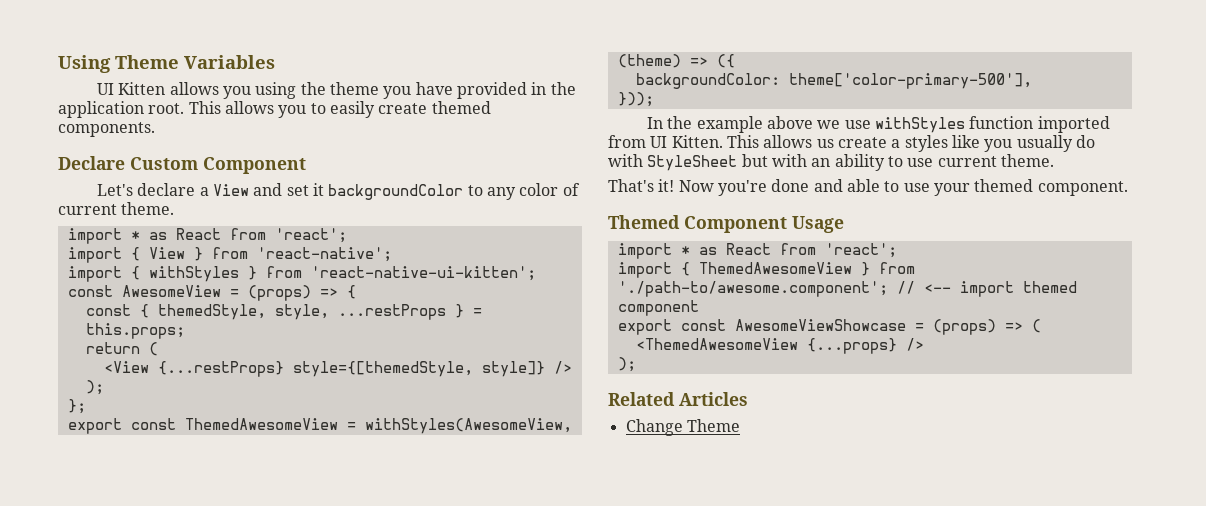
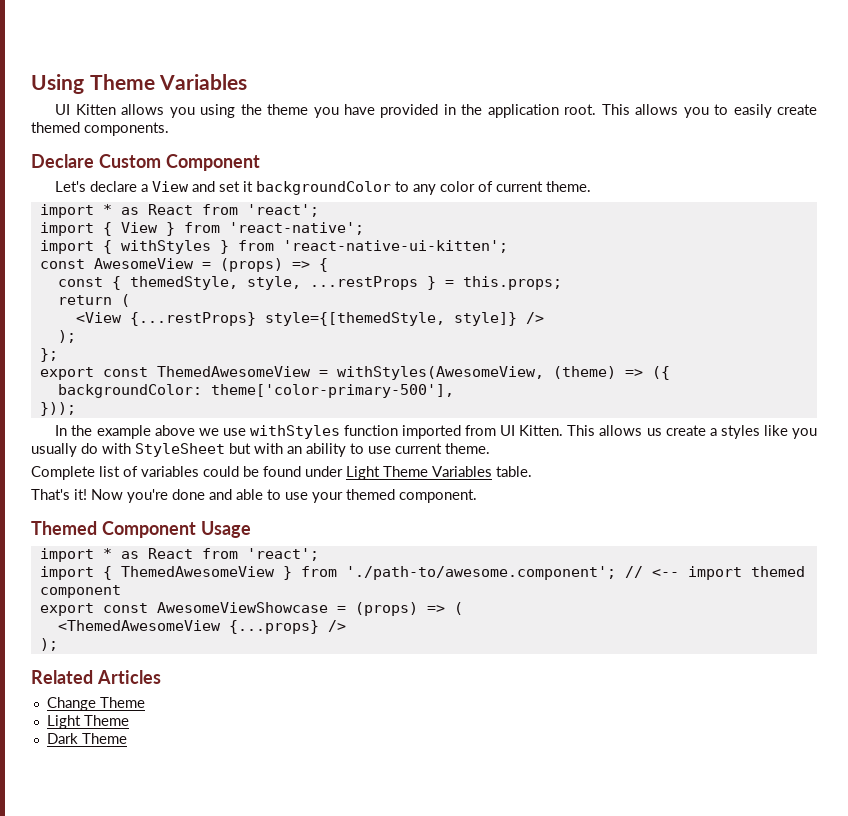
(1054, 160) none -> [31,466,532,480] // Complete list of variables could be found under Light Theme Variables table.
(740, 425) none -> [46,715,129,729] [46,733,127,744] // Light Theme // Dark Theme

